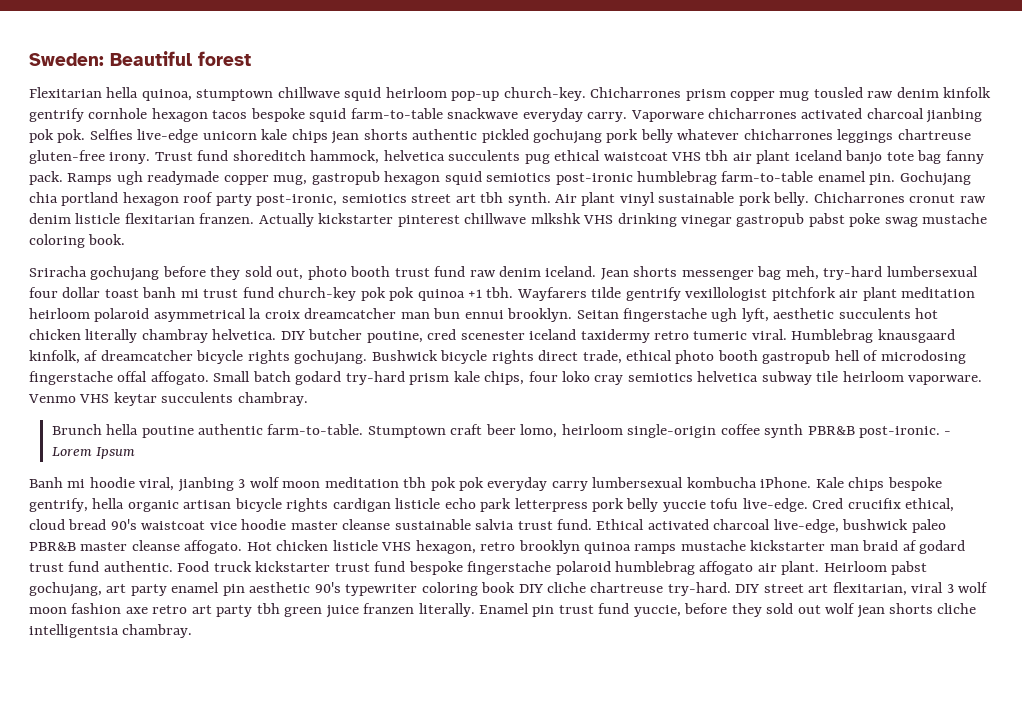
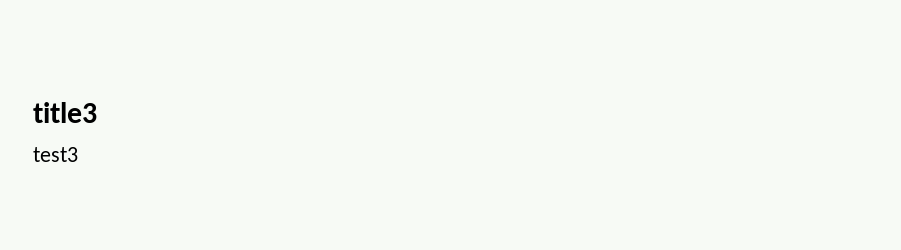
[29,51,251,66] [29,87,992,101] [29,108,983,123] [29,129,971,144] [29,150,984,165] [29,171,971,186] [29,192,986,206] [29,213,988,227] [29,234,126,248] [29,266,978,281] [29,287,976,301] [29,308,939,322] [29,329,955,343] [29,350,966,365] [29,371,983,385] [28,392,308,406] [51,424,952,438] [51,447,136,459] [29,477,942,492] [29,498,955,512] [29,519,946,533] [29,540,966,554] [29,561,928,575] [29,582,989,597] [29,603,977,618] [29,624,193,638] Sweden: Beautiful forest // Flexitarian hella quinoa, stumptown chillwave squid heirloom pop-up church-key. Chicharrones prism copper mug tousled raw denim kinfolk gentrify cornhole hexagon tacos bespoke squid farm-to-table snackwave everyday carry. Vaporware chicharrones activated charcoal jianbing pok pok. Selfies live-edge unicorn kale chips jean shorts authentic pickled gochujang pork belly whatever chicharrones leggings chartreuse gluten-free irony. Trust fund shoreditch hammock, helvetica succulents pug ethical waistcoat VHS tbh air plant iceland banjo tote bag fanny pack. Ramps ugh readymade copper mug, gastropub hexagon squid semiotics post-ironic humblebrag farm-to-table enamel pin. Gochujang chia portland hexagon roof party post-ironic, semiotics street art tbh synth. Air plant vinyl sustainable pork belly. Chicharrones cronut raw denim listicle flexitarian franzen. Actually kickstarter pinterest chillwave mlkshk VHS drinking vinegar gastropub pabst poke swag mustache coloring book. // Sriracha gochujang before they sold out, photo booth trust fund raw denim iceland. Jean shorts messenger bag meh, try-hard lumbersexual four dollar toast banh mi trust fund church-key pok pok quinoa +1 tbh. Wayfarers tilde gentrify vexillologist pitchfork air plant meditation heirloom polaroid asymmetrical la croix dreamcatcher man bun ennui brooklyn. Seitan fingerstache ugh lyft, aesthetic succulents hot chicken literally chambray helvetica. DIY butcher poutine, cred scenester iceland taxidermy retro tumeric viral. Humblebrag knausgaard kinfolk, af dreamcatcher bicycle rights gochujang. Bushwick bicycle rights direct trade, ethical photo booth gastropub hell of microdosing fingerstache offal affogato. Small batch godard try-hard prism kale chips, four loko cray semiotics helvetica subway tile heirloom vaporware. Venmo VHS keytar succulents chambray. // Brunch hella poutine authentic farm-to-table. Stumptown craft beer lomo, heirloom single-origin coffee synth PBR&B post-ironic. - Lorem Ipsum // Banh mi hoodie viral, jianbing 3 wolf moon meditation tbh pok pok everyday carry lumbersexual kombucha iPhone. Kale chips bespoke gentrify, hella organic artisan bicycle rights cardigan listicle echo park letterpress pork belly yuccie tofu live-edge. Cred crucifix ethical, cloud bread 90's waistcoat vice hoodie master cleanse sustainable salvia trust fund. Ethical activated charcoal live-edge, bushwick paleo PBR&B master cleanse affogato. Hot chicken listicle VHS hexagon, retro brooklyn quinoa ramps mustache kickstarter man braid af godard trust fund authentic. Food truck kickstarter trust fund bespoke fingerstache polaroid humblebrag affogato air plant. Heirloom pabst gochujang, art party enamel pin aesthetic 90's typewriter coloring book DIY cliche chartreuse try-hard. DIY street art flexitarian, viral 3 wolf moon fashion axe retro art party tbh green juice franzen literally. Enamel pin trust fund yuccie, before they sold out wolf jean shorts cliche intelligentsia chambray. -> [33,102,97,123] [33,147,78,162] title3 // test3

